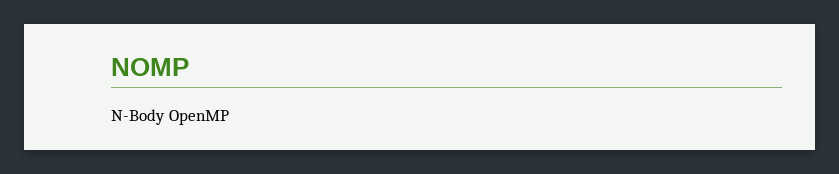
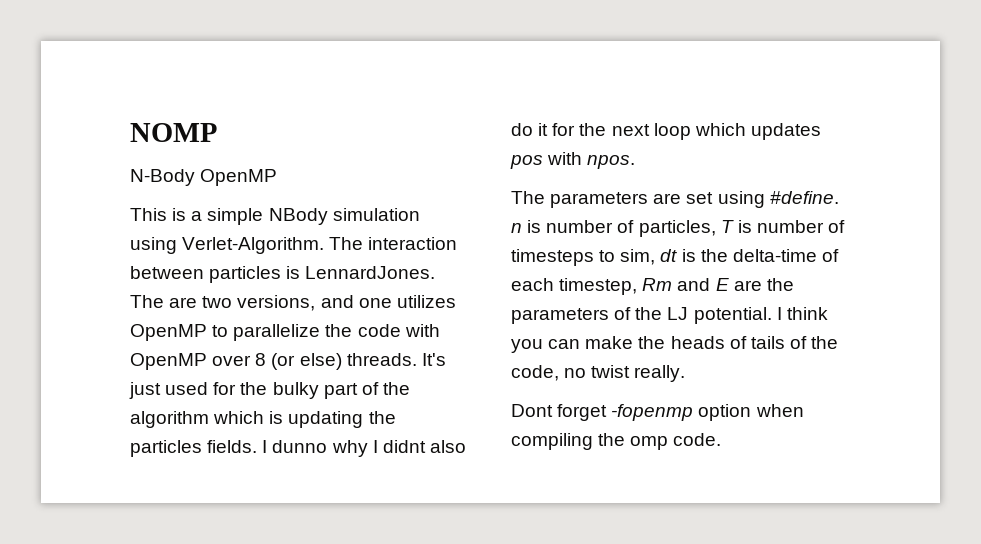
(229, 117) none -> [130,208,420,225] [130,237,458,254] [130,266,436,283] [130,295,456,311] [130,324,440,341] [130,353,446,370] [129,382,410,399] [130,411,396,428] [130,440,466,457] [511,123,821,140] [510,152,636,169] [511,191,839,208] [511,220,846,237] [511,249,839,266] [511,278,794,295] [511,307,828,324] [511,336,839,353] [511,365,686,382] [511,404,804,421] [511,433,722,450] // This is a simple NBody simulation using Verlet-Algorithm. The interaction between particles is LennardJones. The are two versions, and one utilizes OpenMP to parallelize the code with OpenMP over 8 (or else) threads. It's just used for the bulky part of the algorithm which is updating the particles fields. I dunno why I didnt also do it for the next loop which updates pos with npos. // The parameters are set using #define. n is number of particles, T is number of timesteps to sim, dt is the delta-time of each timestep, Rm and E are the parameters of the LJ potential. I think you can make the heads of tails of the code, no twist really. // Dont forget -fopenmp option when compiling the omp code.

